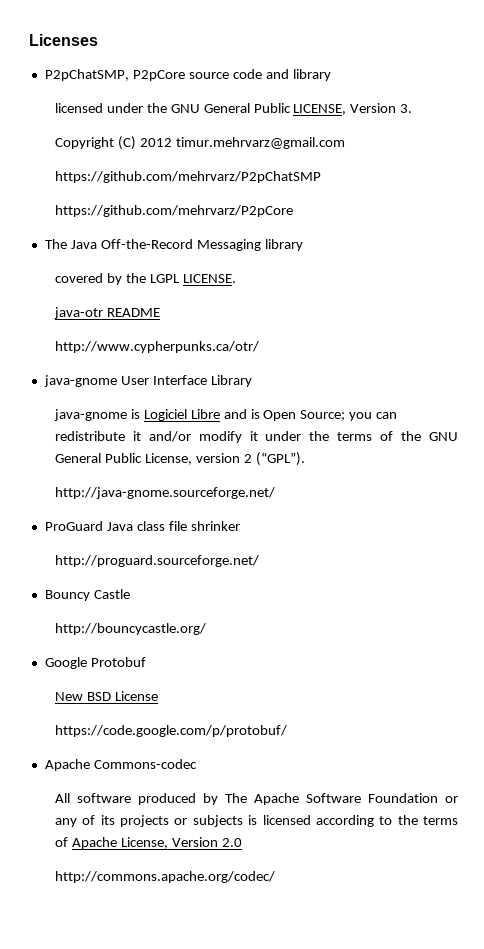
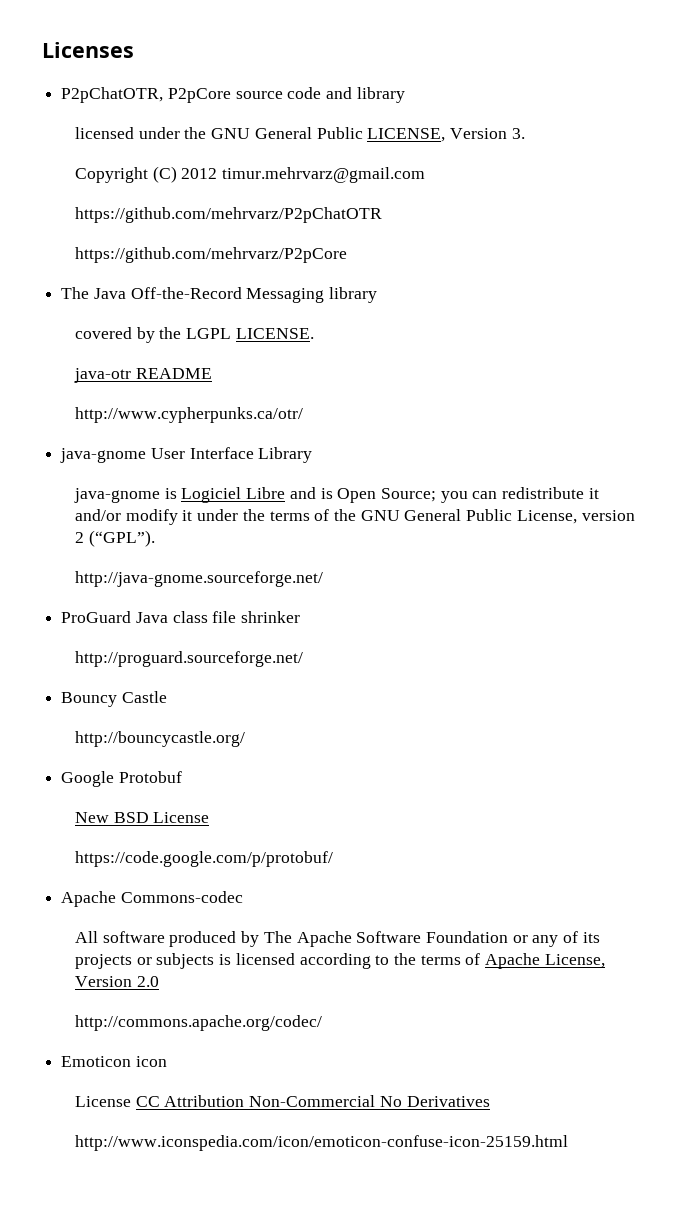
[44,69,129,81] P2pChatSMP, -> [61,87,164,103] P2pChatOTR,
[54,171,321,183] https://github.com/mehrvarz/P2pChatSMP -> [74,207,382,223] https://github.com/mehrvarz/P2pChatOTR
(275, 877) none -> [61,1056,167,1067] [74,1095,490,1107] [74,1135,568,1151] // Emoticon icon // License CC Attribution Non-Commercial No Derivatives // http://www.iconspedia.com/icon/emoticon-confuse-icon-25159.html

